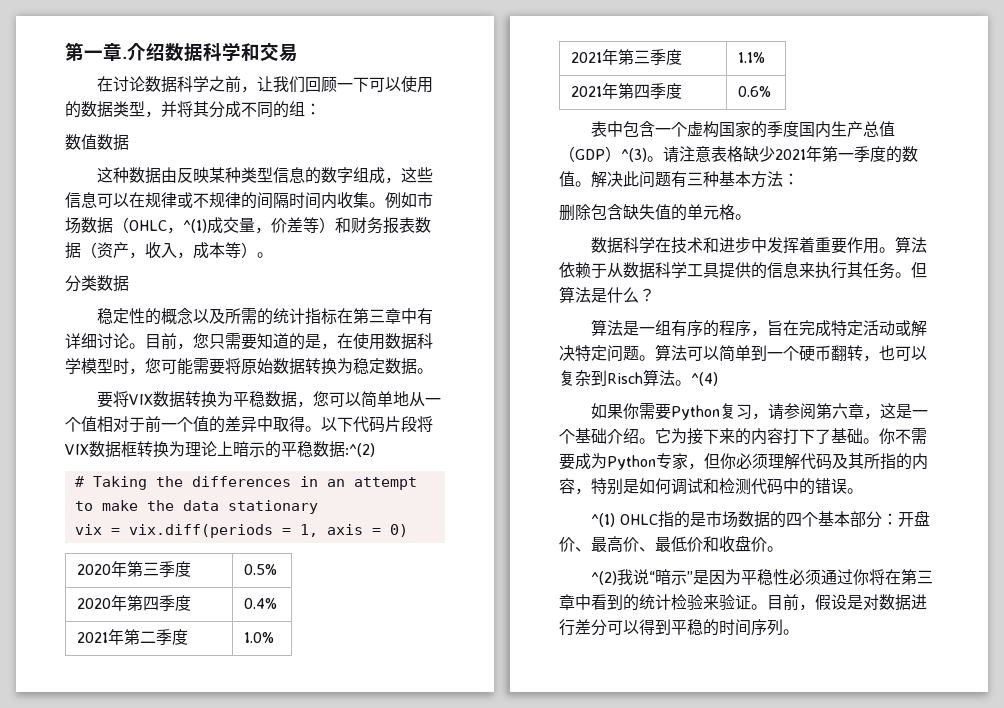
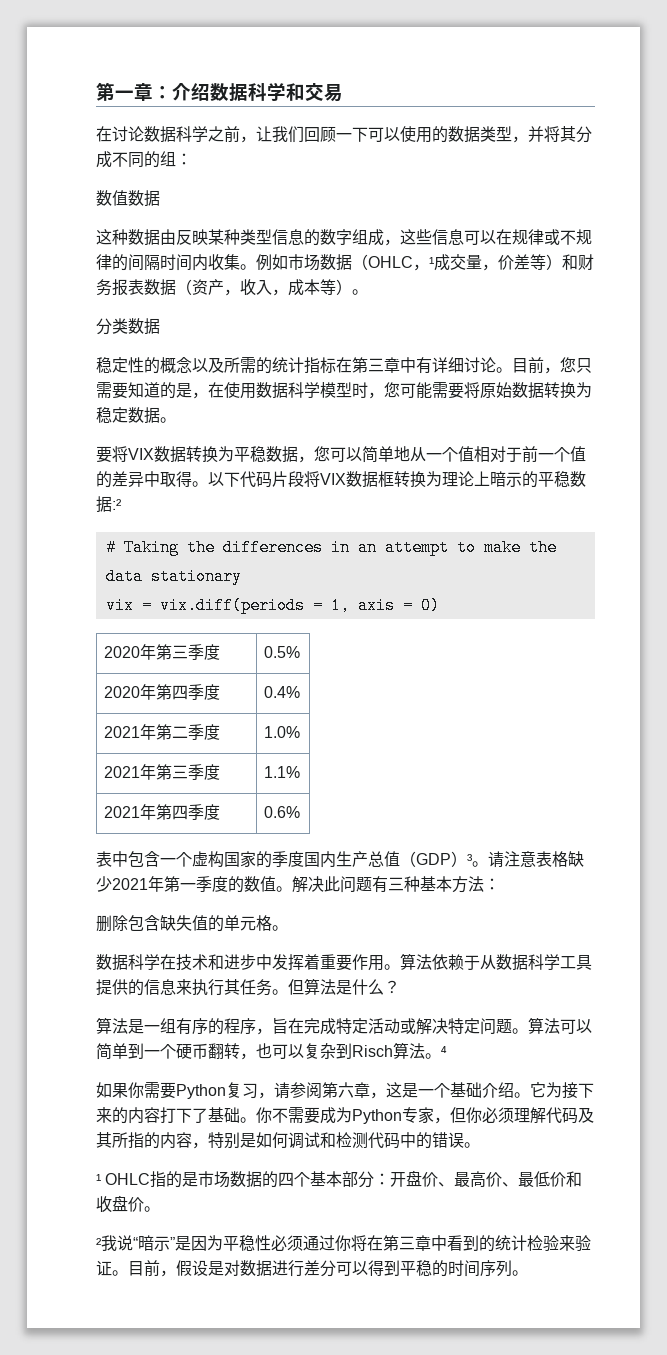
[122,56,127,59] . -> [153,86,172,99] ：
[183,219,207,233] ^(1) -> [429,257,434,268] ¹
[345,443,375,457] :^(2) -> [112,499,122,510] :²
[621,148,647,162] ^(3) -> [467,854,473,865] ³
[691,372,718,386] ^(4) -> [441,1046,447,1057] ⁴
[590,513,615,527] ^(1) -> [96,1174,101,1185] ¹
[590,571,617,585] ^(2) -> [96,1238,102,1249] ²

